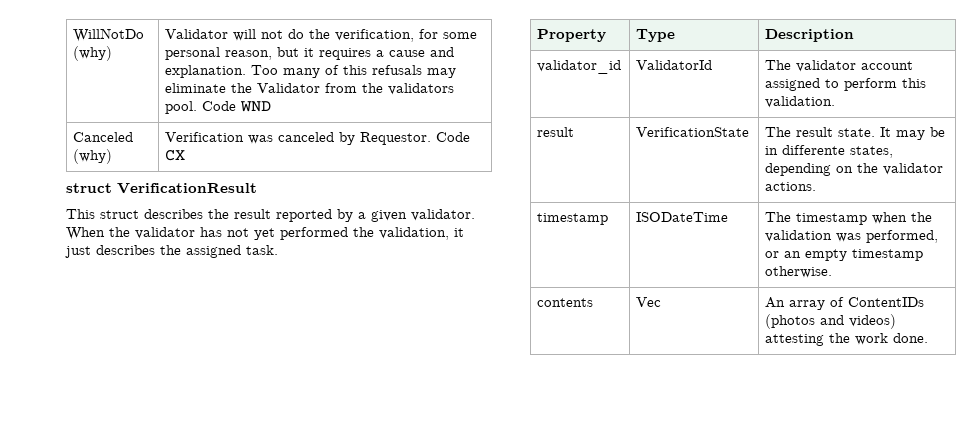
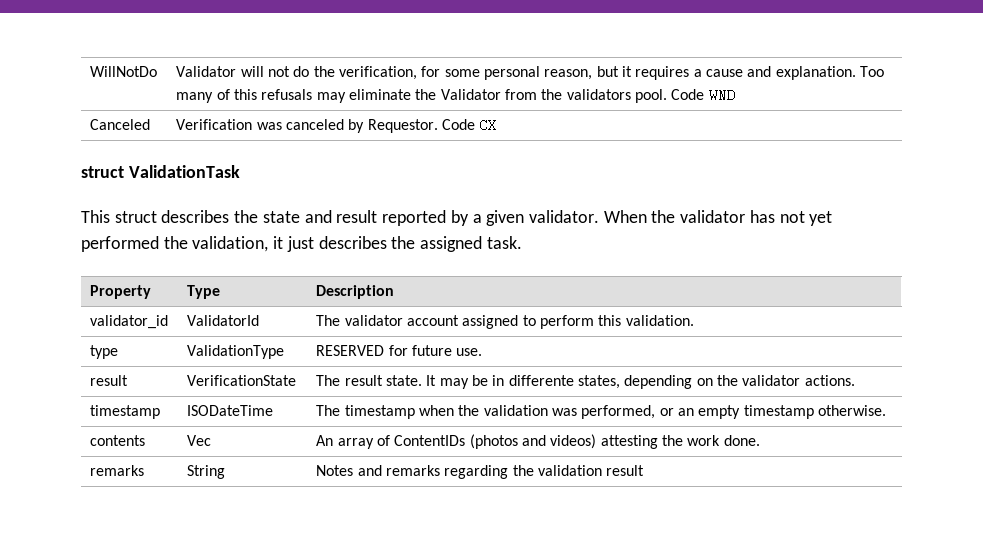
[73,46,113,61] (why) -> (158, 71) none
[73,149,113,164] (why) -> (151, 124) none
[117,183,257,194] VerificationResult -> [128,165,240,178] ValidationTask
(229, 214) none -> [262,210,332,223] state and
(836, 102) none -> [90,345,119,359] [187,345,285,359] [316,345,483,356] // type | ValidationType | RESERVED for future use.
(929, 338) none -> [90,465,145,476] [187,465,226,479] [316,465,645,479] // remarks | String | Notes and remarks regarding the validation result

